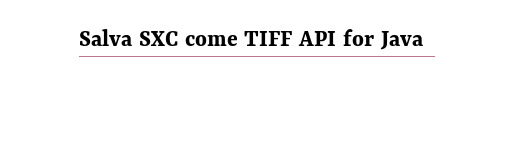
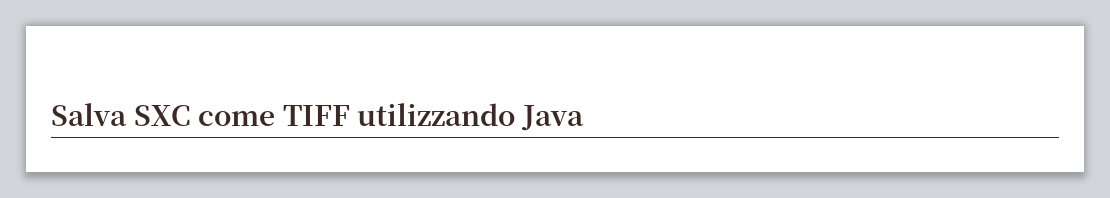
[298,29,374,46] API for -> [357,103,516,126] utilizzando

